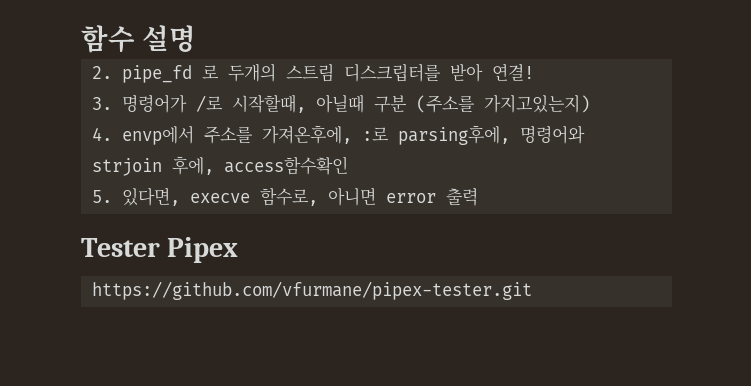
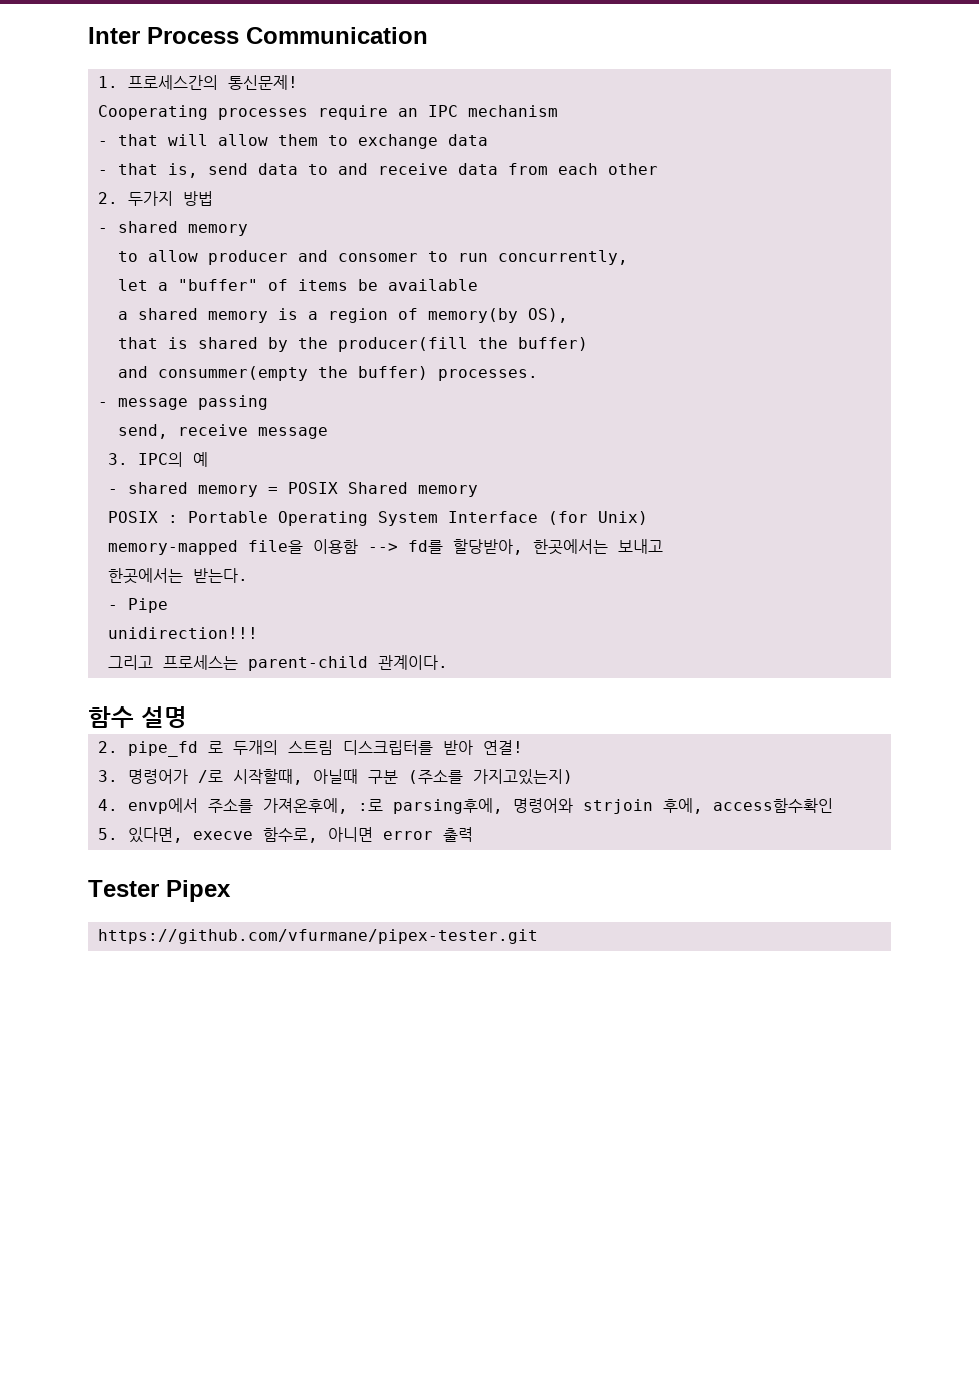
(81, 39) none -> [88,27,428,44] [98,75,299,90] [98,105,559,120] [98,134,489,149] [98,163,659,178] [98,191,214,206] [98,221,249,236] [118,250,629,265] [118,279,479,291] [118,308,569,323] [118,337,589,352] [118,366,539,381] [98,395,269,410] [118,424,329,439] [108,452,209,467] [108,482,479,497] [108,511,649,526] [108,539,664,555] [108,568,249,584] [108,598,169,613] [108,627,259,639] [108,655,449,671] Inter Process Communication // 1. 프로세스간의 통신문제! // Cooperating processes require an IPC mechanism // - that will allow them to exchange data // - that is, send data to and receive data from each other // 2. 두가지 방법 // - shared memory // to allow producer and consomer to run concurrently, // let a "buffer" of items be available // a shared memory is a region of memory(by OS), // that is shared by the producer(fill the buffer) // and consummer(empty the buffer) processes. // - message passing // send, receive message // 3. IPC의 예 // - shared memory = POSIX Shared memory // POSIX : Portable Operating System Interface (for Unix) // memory-mapped file을 이용함 --> fd를 할당받아, 한곳에서는 보내고 // 한곳에서는 받는다. // - Pipe // unidirection!!! // 그리고 프로세스는 parent-child 관계이다. //

